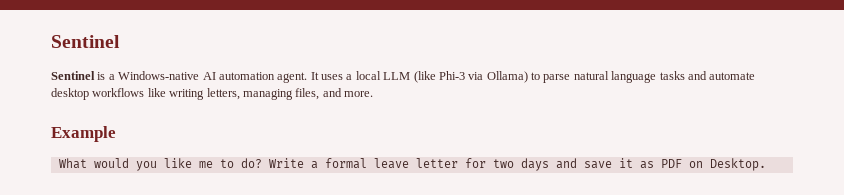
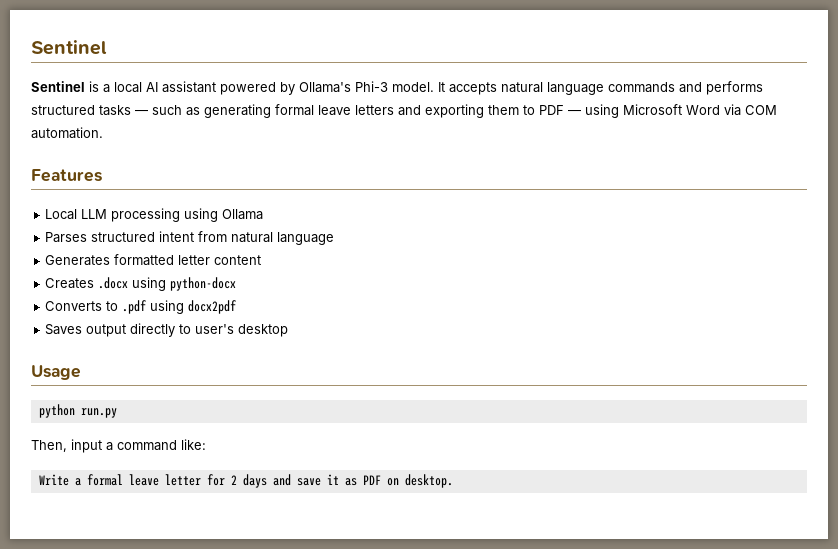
[118,71,756,83] [51,88,373,100] [51,126,116,142] [58,158,262,171] Windows-native AI automation agent. It uses a local LLM (like Phi-3 via Ollama) to parse natural language tasks and automate desktop workflows like writing letters, managing files, and more. // Example // What would you like me to do? -> [114,81,763,95] [31,104,777,118] [31,127,103,139] [31,169,102,182] [45,208,264,222] [45,231,335,245] [45,254,262,266] [45,277,237,291] [45,300,237,314] [45,323,289,337] [31,365,81,380] [38,404,117,418] [31,439,206,453] local AI assistant powered by Ollama's Phi-3 model. It accepts natural language commands and performs structured tasks — such as generating formal leave letters and exporting them to PDF — using Microsoft Word via COM automation. // Features // Local LLM processing using Ollama // Parses structured intent from natural language // Generates formatted letter content // Creates .docx using python-docx // Converts to .pdf using docx2pdf // Saves output directly to user's desktop // Usage // python run.py // Then, input a command like: //
[492,159,514,168] two -> [230,475,237,485] 2
[709,158,766,171] Desktop. -> [404,474,453,488] desktop.

